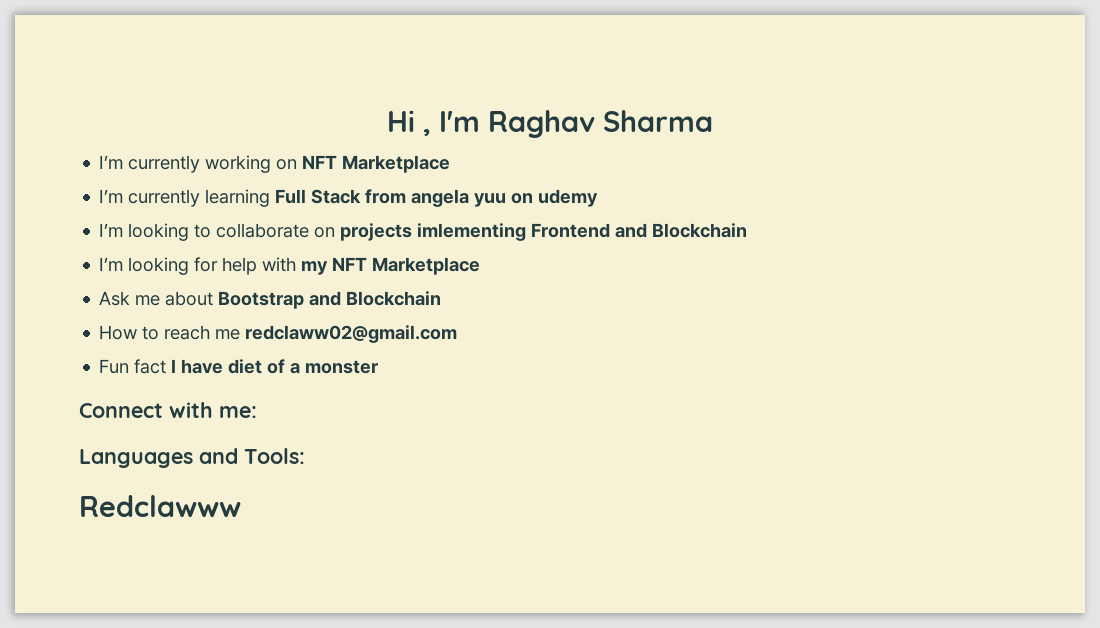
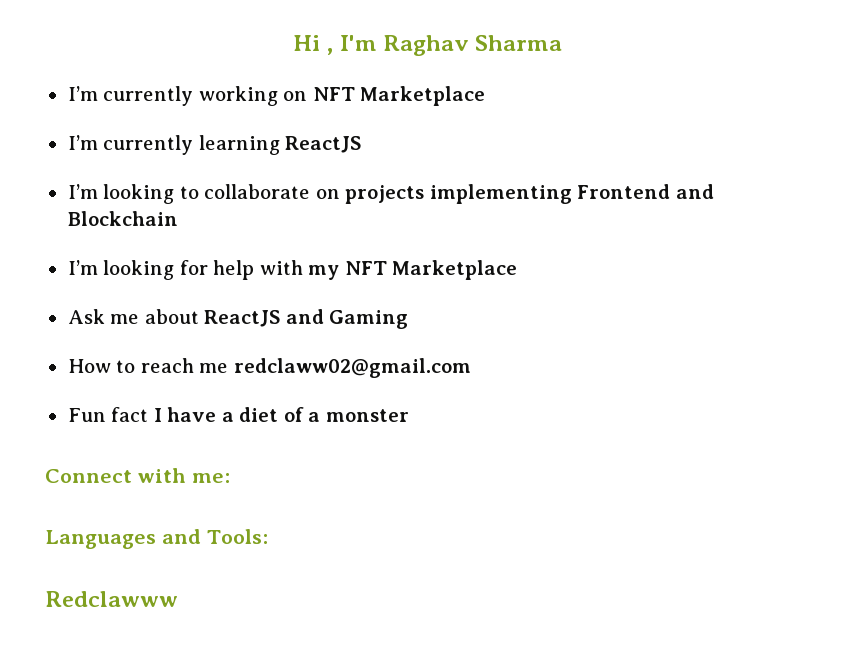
[275,189,599,207] Full Stack from angela yuu on udemy -> [285,136,362,153] ReactJS
[417,223,527,241] imlementing -> [429,184,572,204] implementing
[218,291,442,309] Bootstrap and Blockchain -> [204,309,409,329] ReactJS and Gaming
(224, 366) none -> [221,412,234,422] a

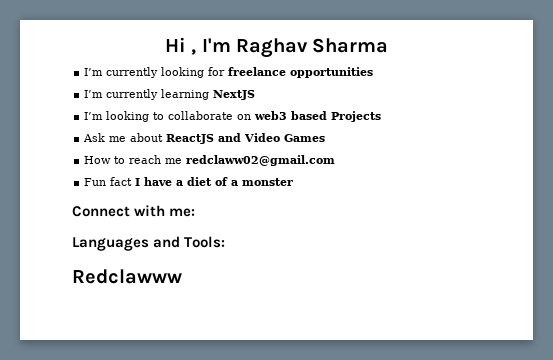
[198,86,486,106] working on NFT Marketplace -> [161,67,374,78] looking for freelance opportunities
[285,136,362,153] ReactJS -> [213,90,256,100] NextJS
[345,184,714,204] [67,211,178,226] [67,260,518,280] projects implementing Frontend and Blockchain // I’m looking for help with my NFT Marketplace -> [254,111,382,122] web3 based Projects
[329,310,409,329] Gaming -> [244,133,326,142] Video Games

